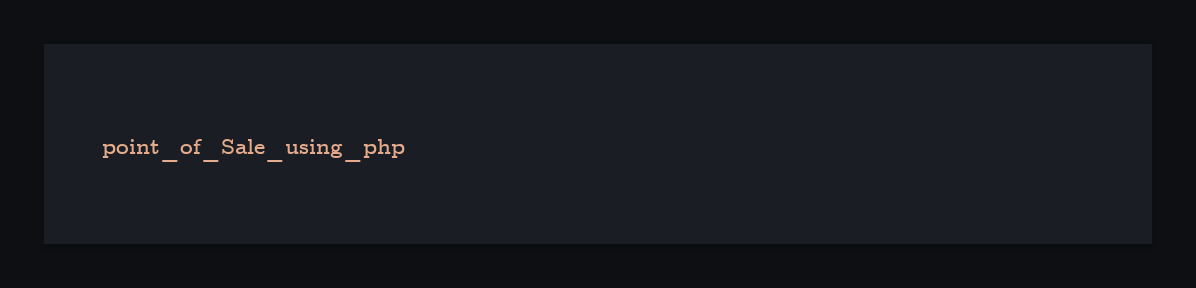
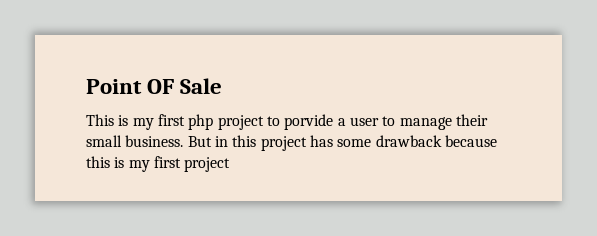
[102,139,405,162] point_of_Sale_using_php -> [86,78,223,94] [86,114,488,130] [86,135,497,151] [86,156,231,172] Point OF Sale // This is my first php project to porvide a user to manage their small business. But in this project has some drawback because this is my first project

